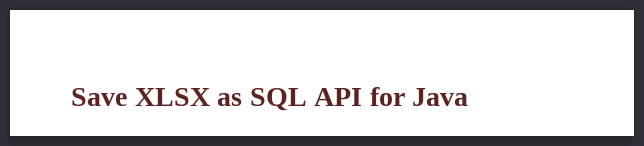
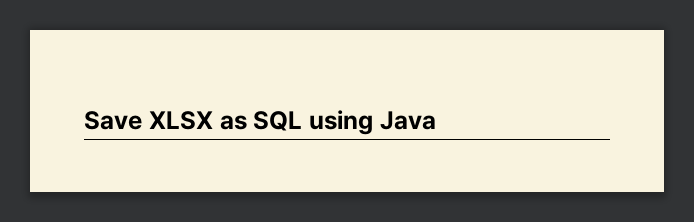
[314,87,405,106] API for -> [309,110,373,135] using

